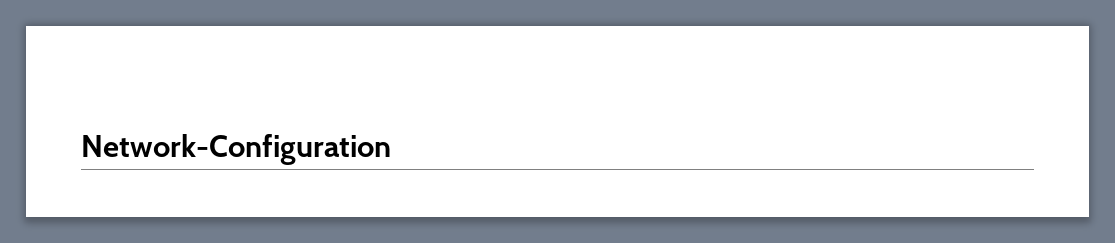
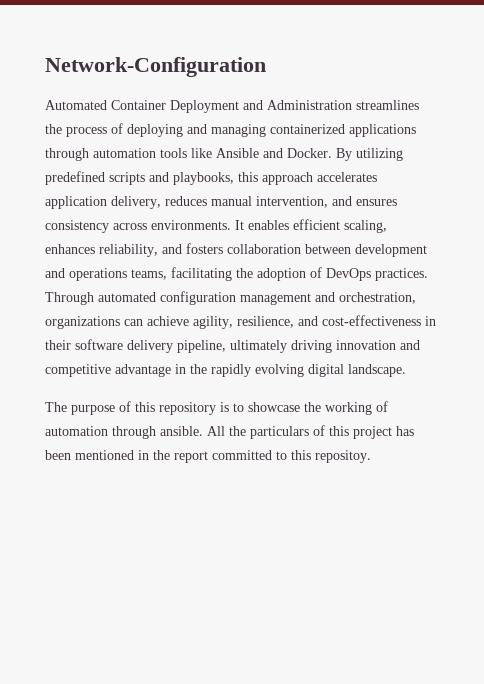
(391, 149) none -> [45,100,419,113] [45,123,416,137] [45,148,403,161] [45,171,377,185] [45,196,397,209] [45,219,387,233] [45,243,427,257] [45,267,428,281] [45,291,416,305] [45,315,436,329] [45,339,420,353] [45,364,406,377] [45,401,388,415] [45,425,414,439] [45,450,371,463] // Automated Container Deployment and Administration streamlines the process of deploying and managing containerized applications through automation tools like Ansible and Docker. By utilizing predefined scripts and playbooks, this approach accelerates application delivery, reduces manual intervention, and ensures consistency across environments. It enables efficient scaling, enhances reliability, and fosters collaboration between development and operations teams, facilitating the adoption of DevOps practices. Through automated configuration management and orchestration, organizations can achieve agility, resilience, and cost-effectiveness in their software delivery pipeline, ultimately driving innovation and competitive advantage in the rapidly evolving digital landscape. // The purpose of this repository is to showcase the working of automation through ansible. All the particulars of this project has been mentioned in the report committed to this repositoy.

